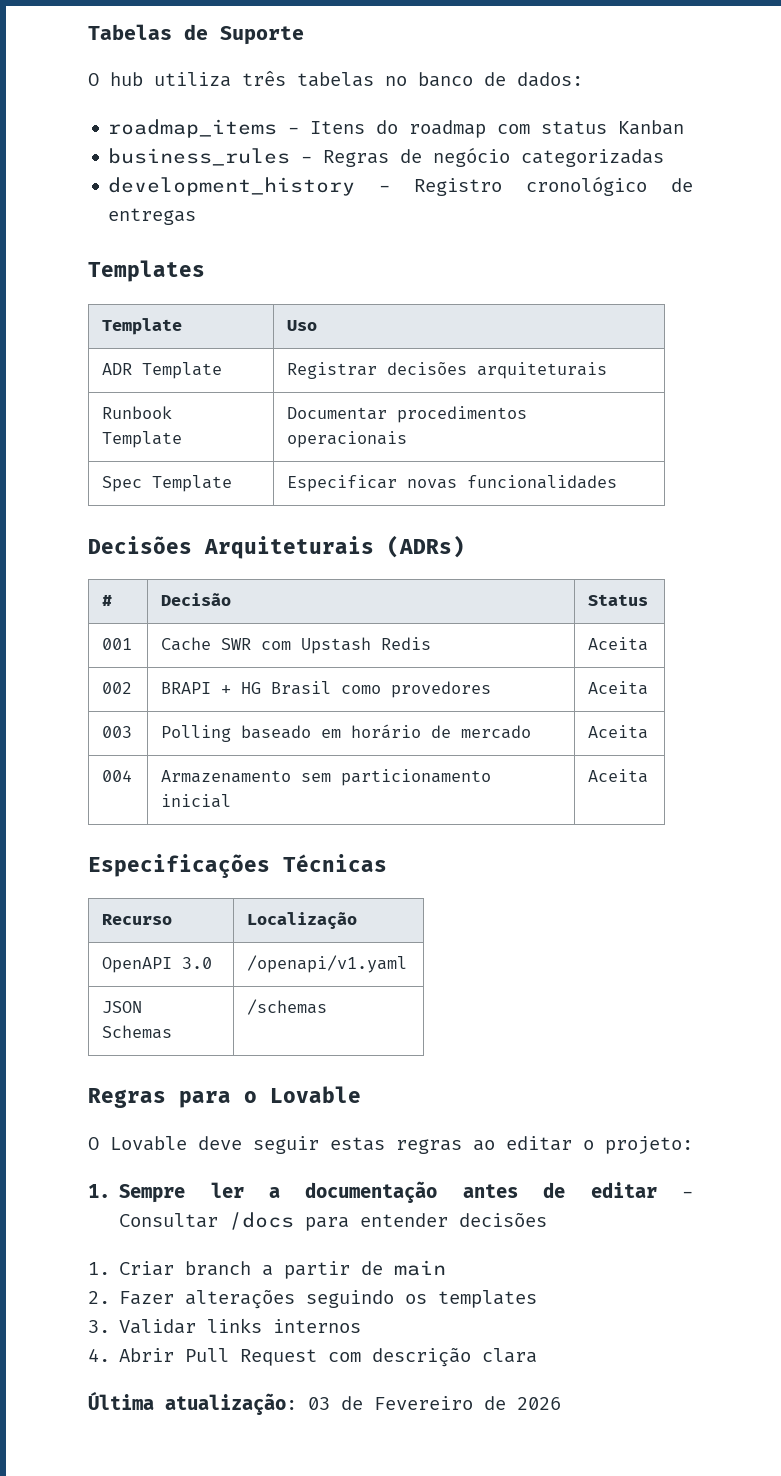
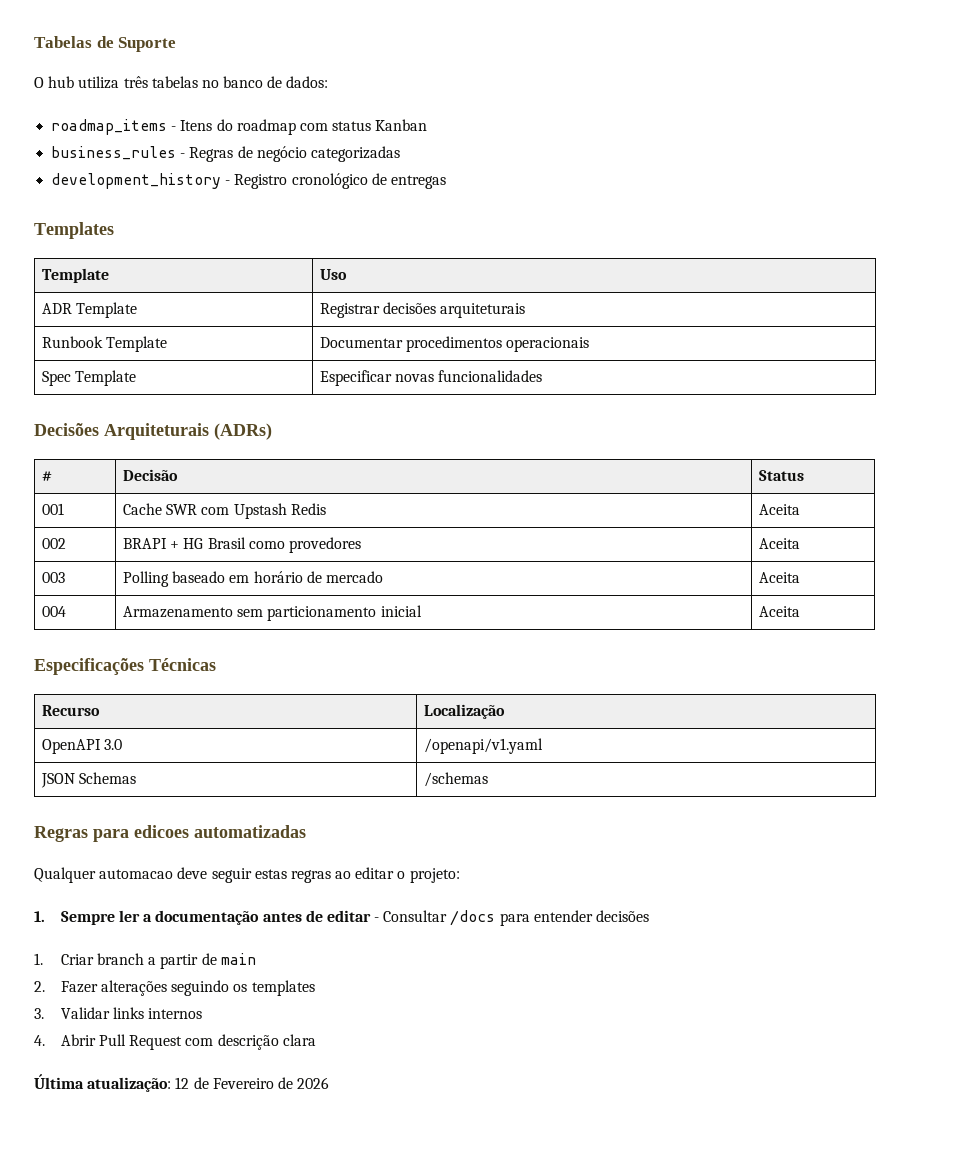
[244,1086,361,1103] [88,1136,187,1151] o Lovable // O Lovable -> [134,825,306,838] [34,867,174,883] edicoes automatizadas // Qualquer automacao
[308,1397,330,1410] 03 -> [175,1077,190,1089] 12

